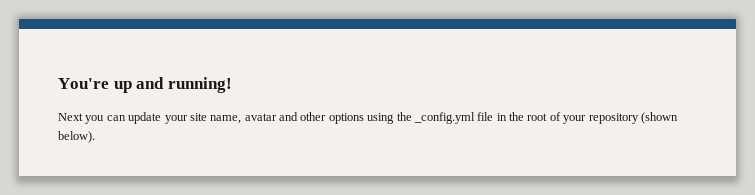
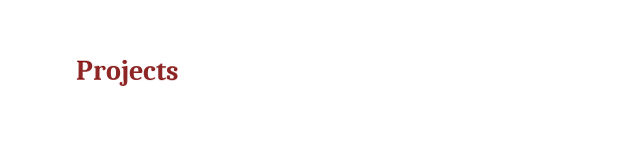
[58,77,232,93] [58,112,678,124] [58,131,95,143] You're up and running! // Next you can update your site name, avatar and other options using the _config.yml file in the root of your repository (shown below). -> [75,59,179,87] Projects

